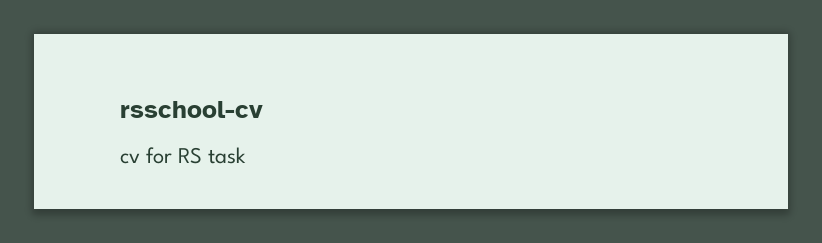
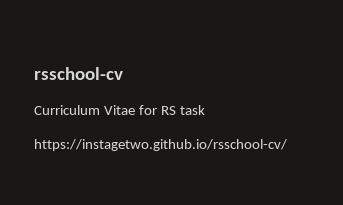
[120,153,140,164] cv -> [34,105,135,115] Curriculum Vitae
(247, 155) none -> [34,139,287,151] // https://instagetwo.github.io/rsschool-cv/

